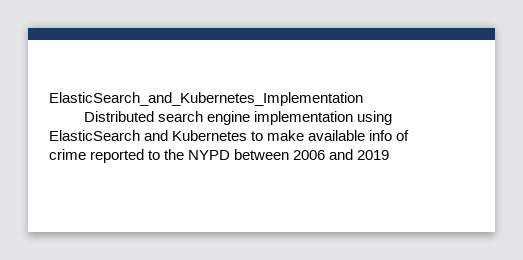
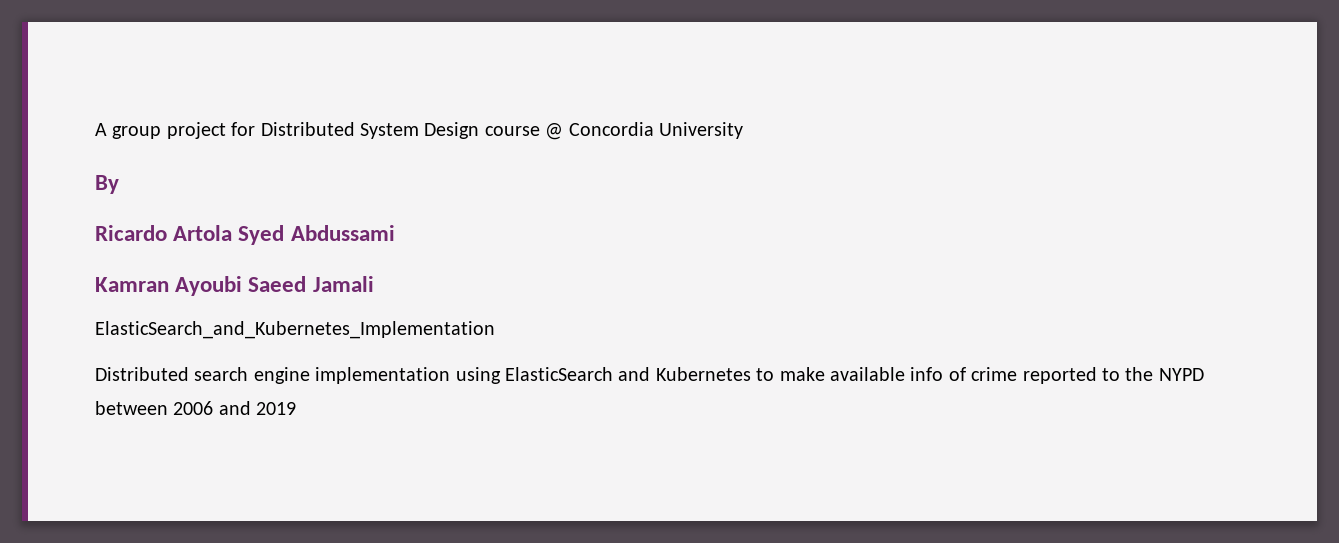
(49, 99) none -> [95,122,743,140] [95,175,119,194] [95,225,395,245] [95,276,374,296] A group project for Distributed System Design course @ Concordia University // By // Ricardo Artola Syed Abdussami // Kamran Ayoubi Saeed Jamali //

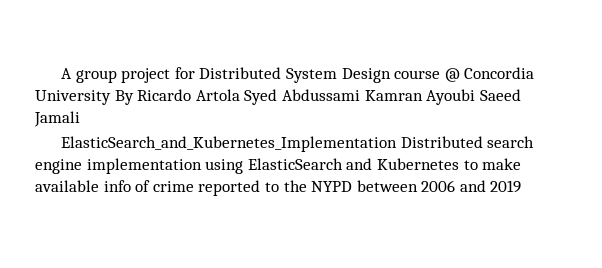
(743, 130) // -> (111, 97) none
(119, 184) // -> (134, 97) none
(395, 233) // -> (360, 95) none
(495, 330) // -> (397, 144) none

